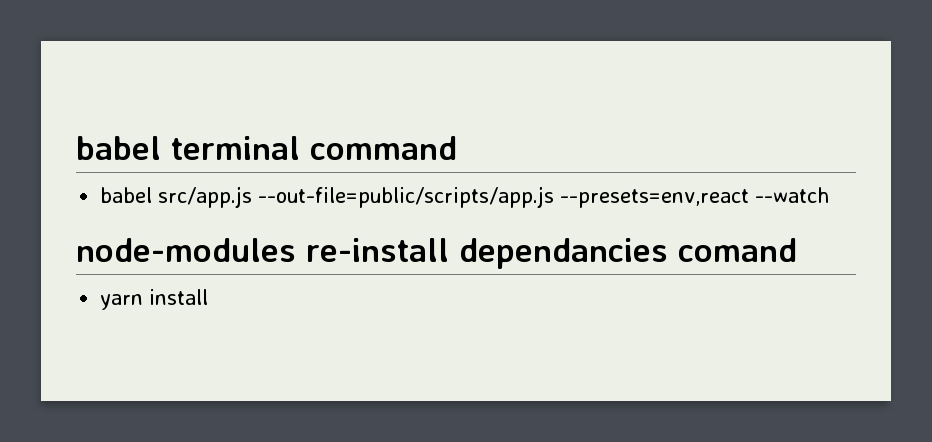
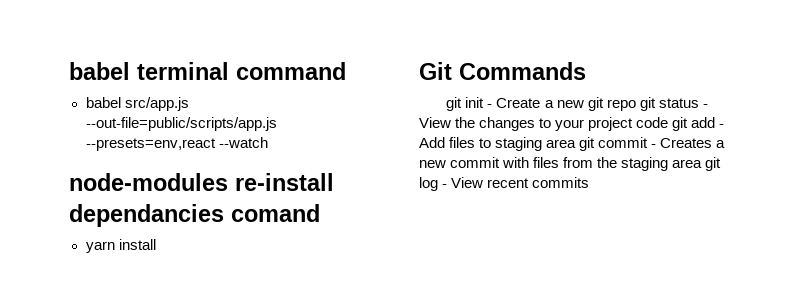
(209, 297) none -> [419,62,586,80] [446,97,708,111] [419,117,725,131] [419,137,726,151] [419,157,722,171] [419,177,590,191] // Git Commands // git init - Create a new git repo git status - View the changes to your project code git add - Add files to staging area git commit - Creates a new commit with files from the staging area git log - View recent commits

